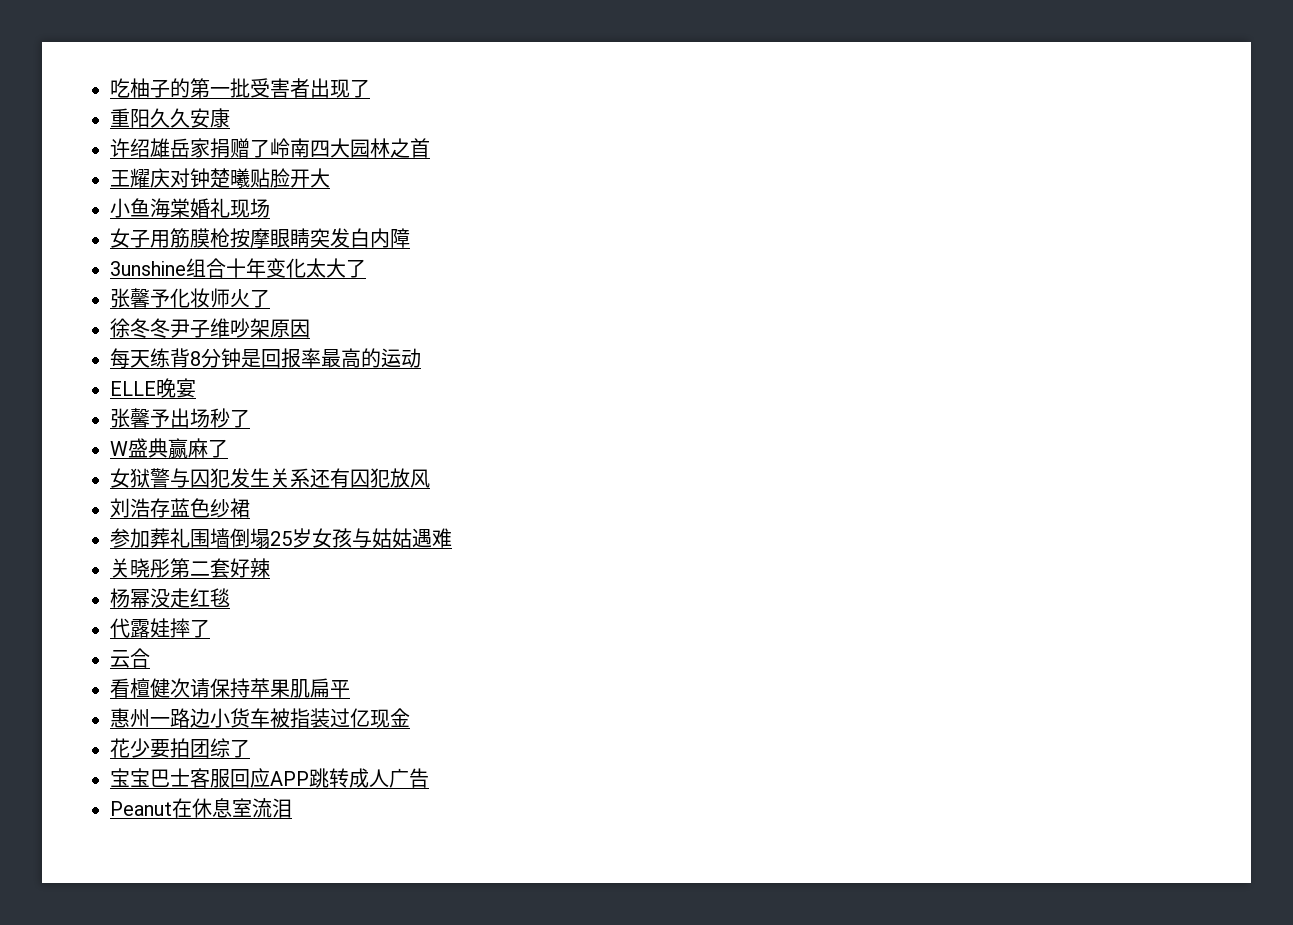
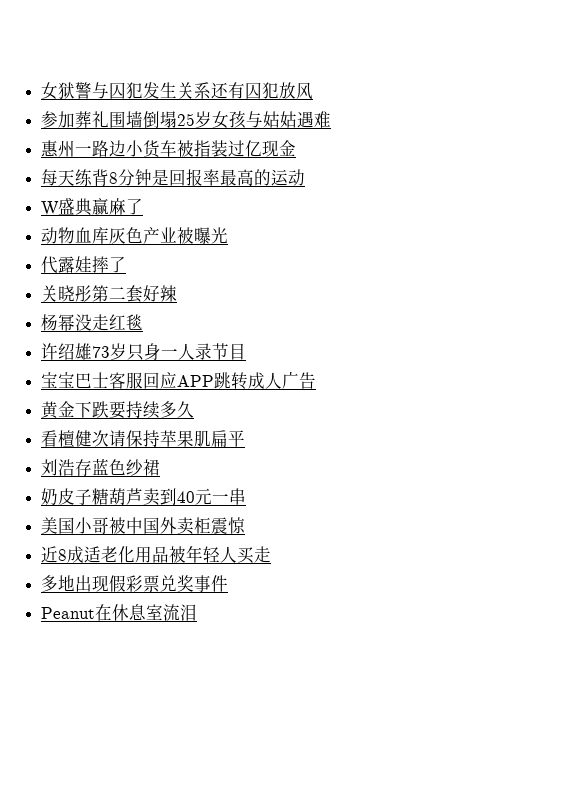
[110,78,370,98] [110,108,230,128] [110,138,430,158] [110,168,330,188] [110,198,270,218] [110,228,410,249] [110,258,366,278] [110,288,270,308] [110,318,310,338] [110,348,421,369] [110,378,196,398] [110,408,250,428] [110,438,228,459] 吃柚子的第一批受害者出现了 // 重阳久久安康 // 许绍雄岳家捐赠了岭南四大园林之首 // 王耀庆对钟楚曦贴脸开大 // 小鱼海棠婚礼现场 // 女子用筋膜枪按摩眼睛突发白内障 // 3unshine组合十年变化太大了 // 张馨予化妆师火了 // 徐冬冬尹子维吵架原因 // 每天练背8分钟是回报率最高的运动 // ELLE晚宴 // 张馨予出场秒了 // W盛典赢麻了 // -> (41, 91) none
[110,498,250,518] // 刘浩存蓝色纱裙 -> (314, 91) none
(452, 538) none -> [41,140,297,158] [41,169,306,187] [41,198,144,216] [41,227,229,244] [41,256,127,274] // 惠州一路边小货车被指装过亿现金 // 每天练背8分钟是回报率最高的运动 // W盛典赢麻了 // 动物血库灰色产业被曝光 // 代露娃摔了
[110,618,210,638] [110,648,150,668] [110,678,350,698] [110,708,410,728] [110,738,250,758] 代露娃摔了 // 云合 // 看檀健次请保持苹果肌扁平 // 惠州一路边小货车被指装过亿现金 // 花少要拍团综了 -> [41,343,247,361] 许绍雄73岁只身一人录节目
(429, 778) none -> [41,401,195,419] [41,430,246,447] [41,458,161,476] [41,488,247,506] [41,517,246,535] [41,545,272,564] [41,575,229,592] // 黄金下跌要持续多久 // 看檀健次请保持苹果肌扁平 // 刘浩存蓝色纱裙 // 奶皮子糖葫芦卖到40元一串 // 美国小哥被中国外卖柜震惊 // 近8成适老化用品被年轻人买走 // 多地出现假彩票兑奖事件

